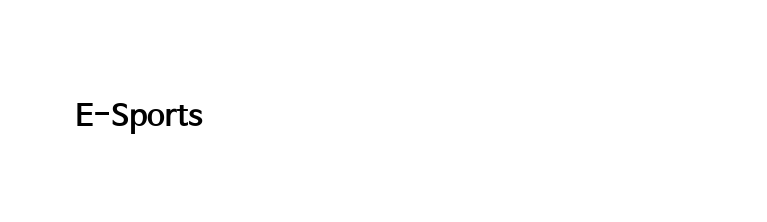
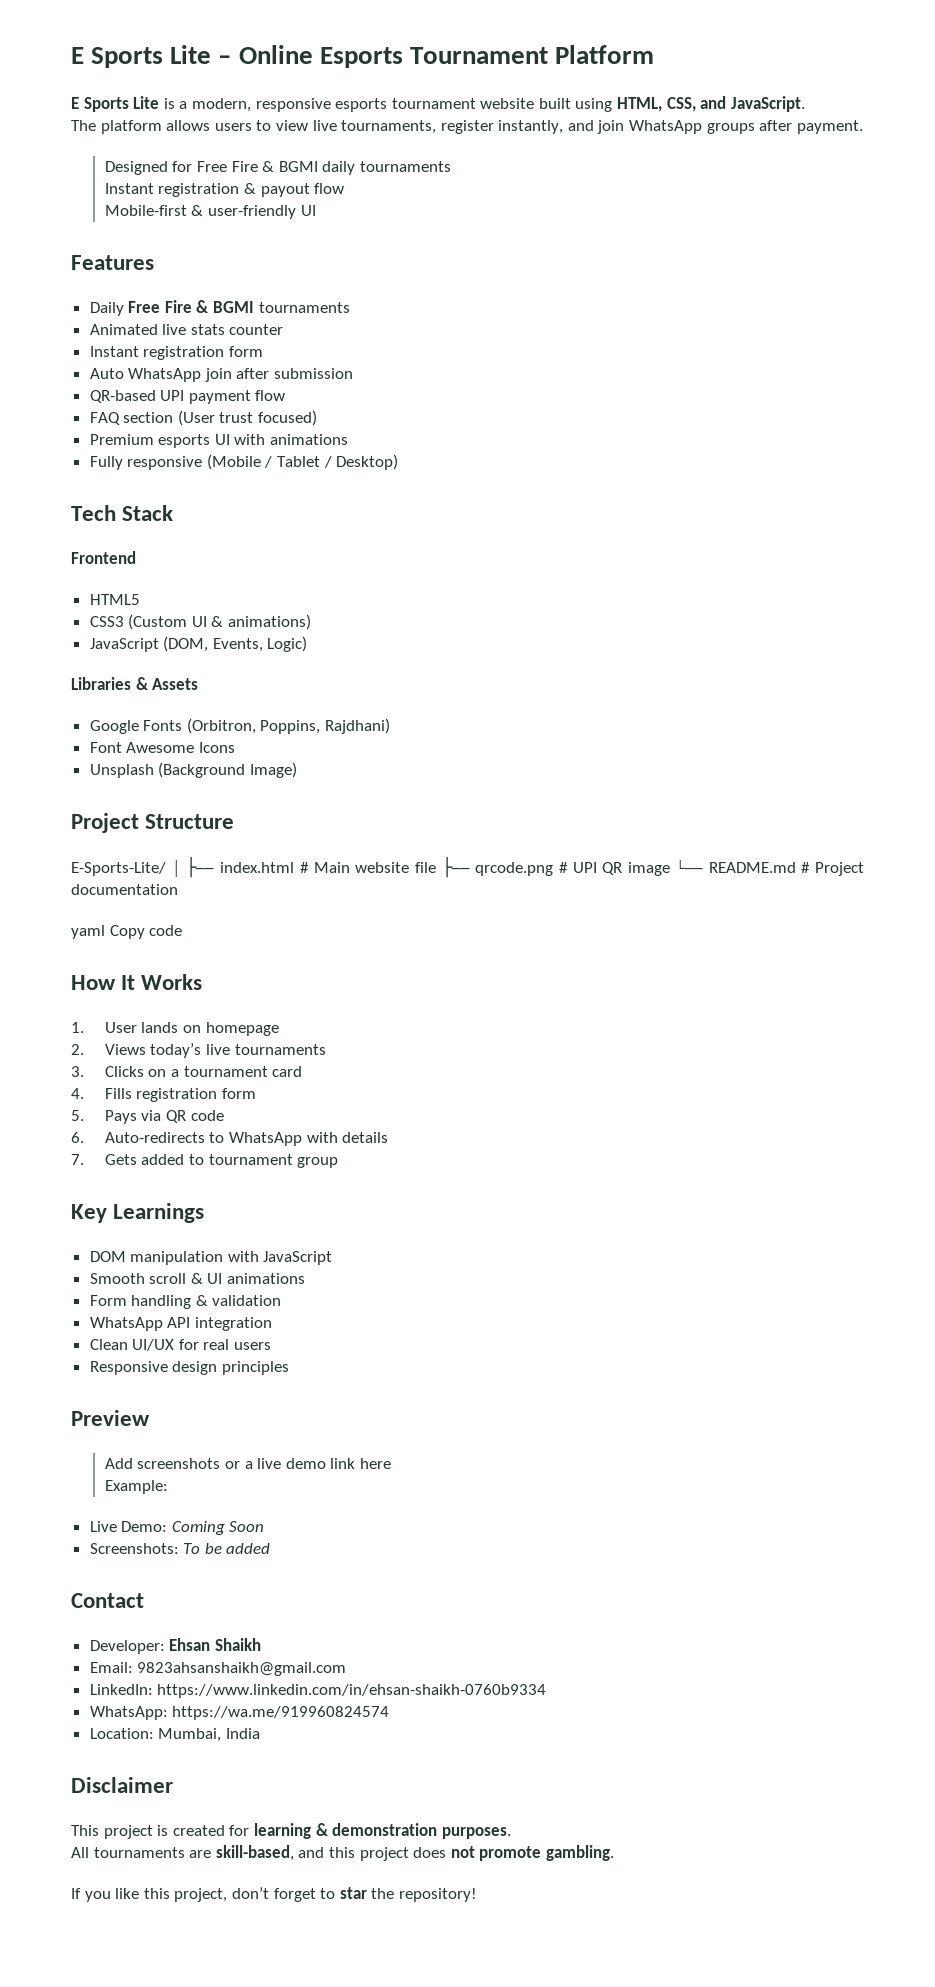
[75,103,203,134] E-Sports -> [71,45,655,68] [71,96,805,112] [71,120,863,134] [104,161,451,175] [104,183,345,197] [104,205,316,219] [71,255,154,270] [89,300,350,316] [89,324,284,335] [89,346,263,360] [89,368,354,382] [89,390,286,404] [89,410,318,426] [89,434,349,448] [89,454,399,470] [71,505,174,521] [71,551,136,564] [89,594,140,605] [89,614,312,630] [89,636,308,652] [71,677,199,690] [89,718,391,734] [89,742,235,753] [89,762,297,778] [71,813,235,833] [71,857,865,878] [71,884,178,895] [71,925,183,939] [71,974,203,990] [71,1022,279,1036] [71,1043,326,1058] [71,1066,303,1077] [71,1088,256,1102] [71,1110,224,1124] [71,1132,389,1146] [71,1154,339,1168] [71,1203,205,1223] [89,1251,333,1265] [89,1273,306,1284] [89,1295,282,1309] [89,1317,272,1331] [89,1339,272,1351] [89,1361,289,1375] [71,1410,150,1426] [104,1458,391,1469] [104,1480,168,1494] [89,1521,265,1535] [89,1543,271,1554] [71,1593,144,1608] [89,1638,261,1654] [89,1662,347,1676] [89,1684,547,1698] [89,1706,390,1720] [89,1728,260,1742] [71,1777,173,1793] [71,1823,511,1839] [71,1845,614,1861] [71,1887,477,1902] E Sports Lite – Online Esports Tournament Platform // E Sports Lite is a modern, responsive esports tournament website built using HTML, CSS, and JavaScript. // The platform allows users to view live tournaments, register instantly, and join WhatsApp groups after payment. // Designed for Free Fire & BGMI daily tournaments // Instant registration & payout flow // Mobile-first & user-friendly UI // Features // Daily Free Fire & BGMI tournaments // Animated live stats counter // Instant registration form // Auto WhatsApp join after submission // QR-based UPI payment flow // FAQ section (User trust focused) // Premium esports UI with animations // Fully responsive (Mobile / Tablet / Desktop) // Tech Stack // Frontend // HTML5 // CSS3 (Custom UI & animations) // JavaScript (DOM, Events, Logic) // Libraries & Assets // Google Fonts (Orbitron, Poppins, Rajdhani) // Font Awesome Icons // Unsplash (Background Image) // Project Structure // E-Sports-Lite/ │ ├── index.html # Main website file ├── qrcode.png # UPI QR image └── README.md # Project documentation // yaml Copy code // How It Works // 1. User lands on homepage // 2. Views today’s live tournaments // 3. Clicks on a tournament card // 4. Fills registration form // 5. Pays via QR code // 6. Auto-redirects to WhatsApp with details // 7. Gets added to tournament group // Key Learnings // DOM manipulation with JavaScript // Smooth scroll & UI animations // Form handling & validation // WhatsApp API integration // Clean UI/UX for real users // Responsive design principles // Preview // Add screenshots or a live demo link here // Example: // Live Demo: Coming Soon // Screenshots: To be added // Contact // Developer: Ehsan Shaikh // Email: 9823ahsanshaikh@gmail.com // LinkedIn: https://www.linkedin.com/in/ehsan-shaikh-0760b9334 // WhatsApp: https://wa.me/919960824574 // Location: Mumbai, India // Disclaimer // This project is created for learning & demonstration purposes. // All tournaments are skill-based, and this project does not promote gambling. // If you like this project, don’t forget to star the repository!

